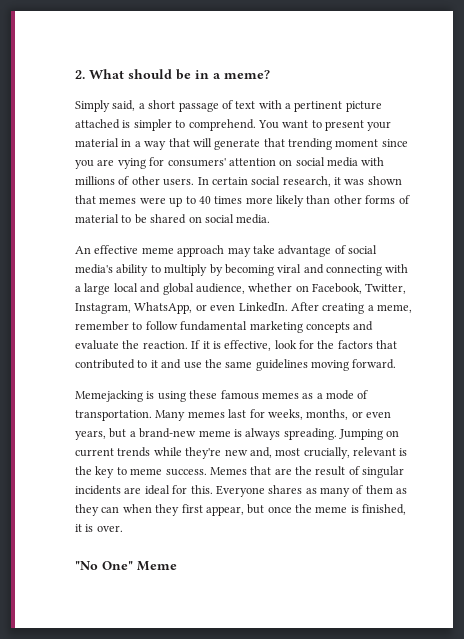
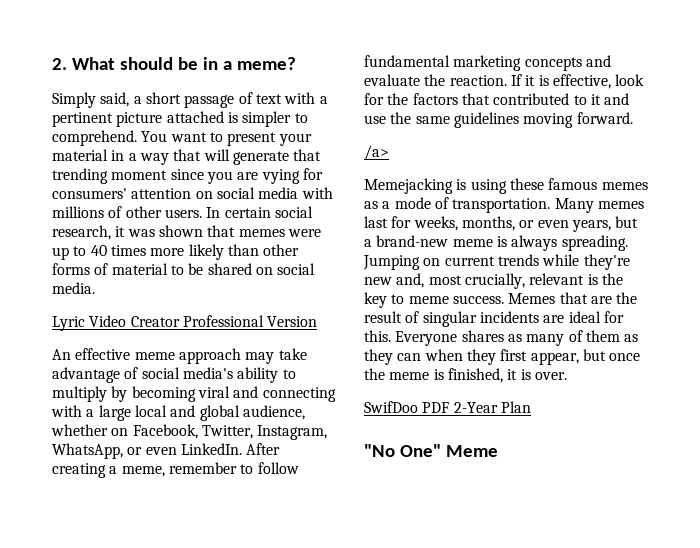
(271, 219) none -> [52,315,318,331] // Lyric Video Creator Professional Version
(397, 364) none -> [364,145,389,160] // /a>
(123, 528) none -> [364,401,531,413] // SwifDoo PDF 2-Year Plan

